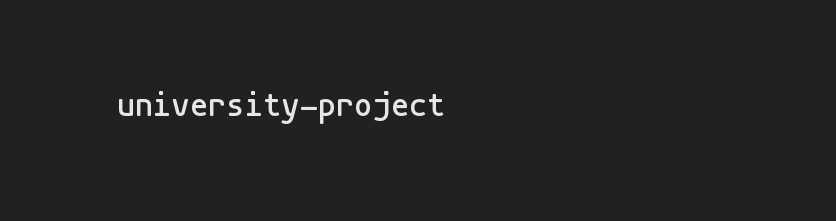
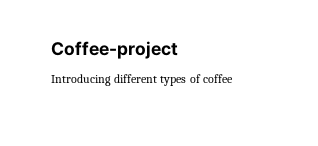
[117,91,445,124] university-project -> [51,41,178,59] [51,74,233,86] Coffee-project // Introducing different types of coffee

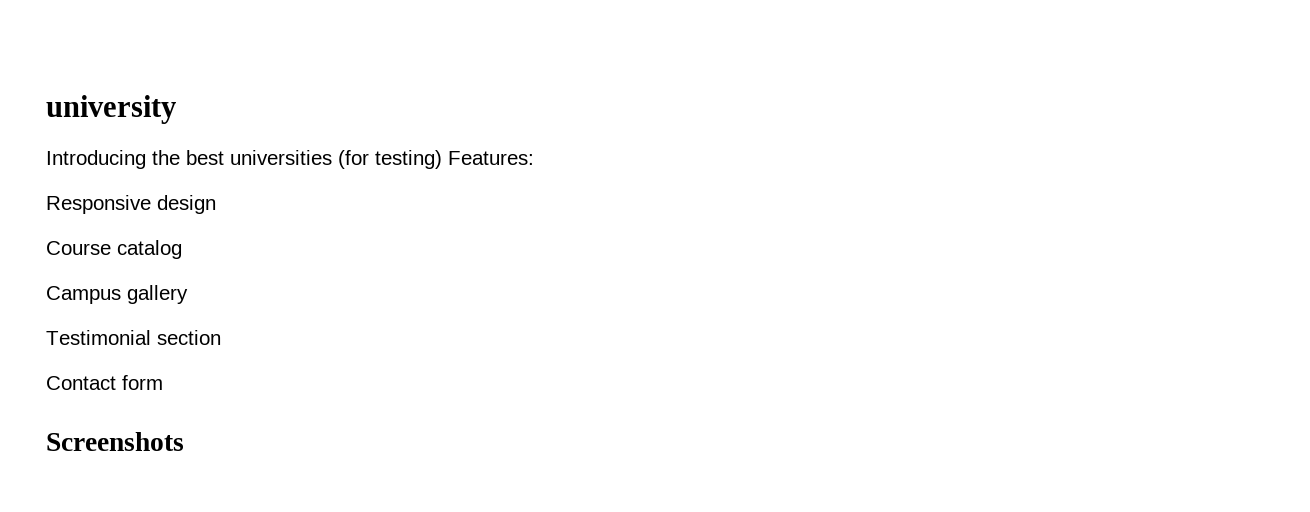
[51,41,178,59] Coffee-project -> [46,95,176,124] university
[114,74,233,86] different types of coffee -> [152,150,534,169] [46,195,216,214] [46,240,182,259] [46,285,188,304] [46,330,221,345] [46,375,163,390] [46,432,184,451] the best universities (for testing) Features: // Responsive design // Course catalog // Campus gallery // Testimonial section // Contact form // Screenshots

